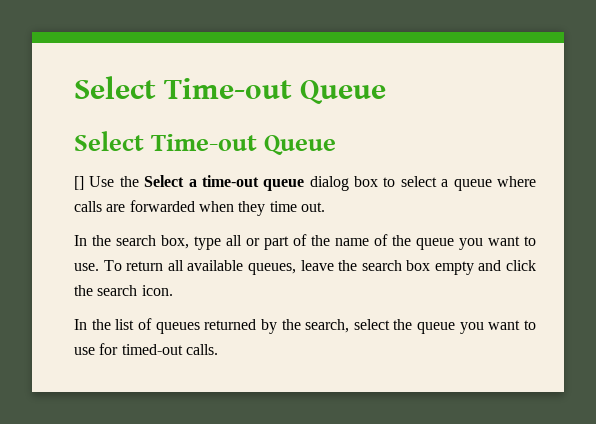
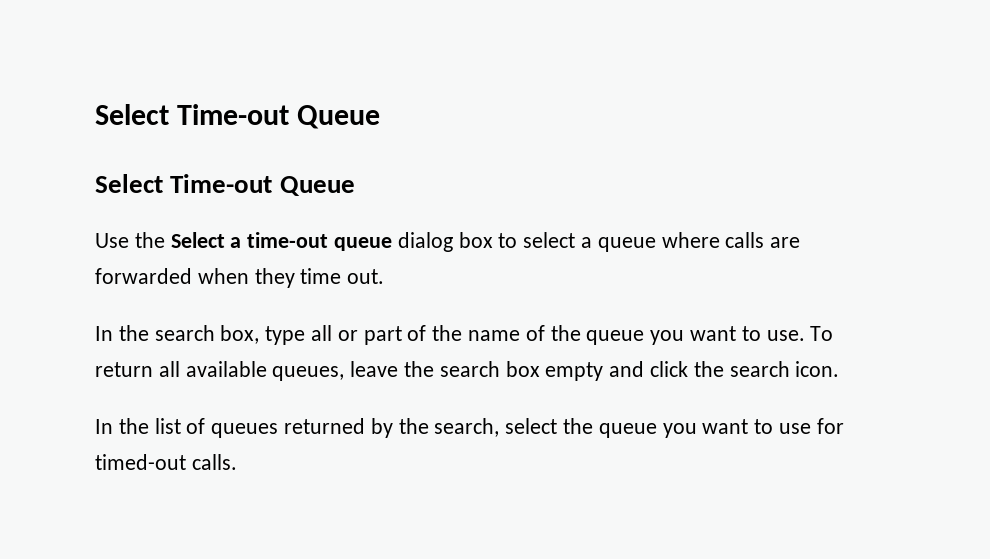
[74,176,84,190] [] -> (355, 186) none

